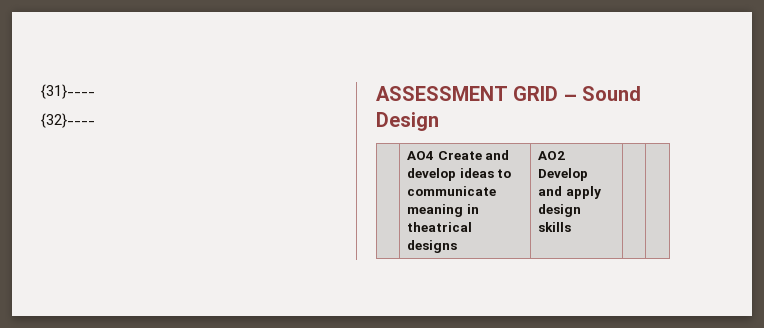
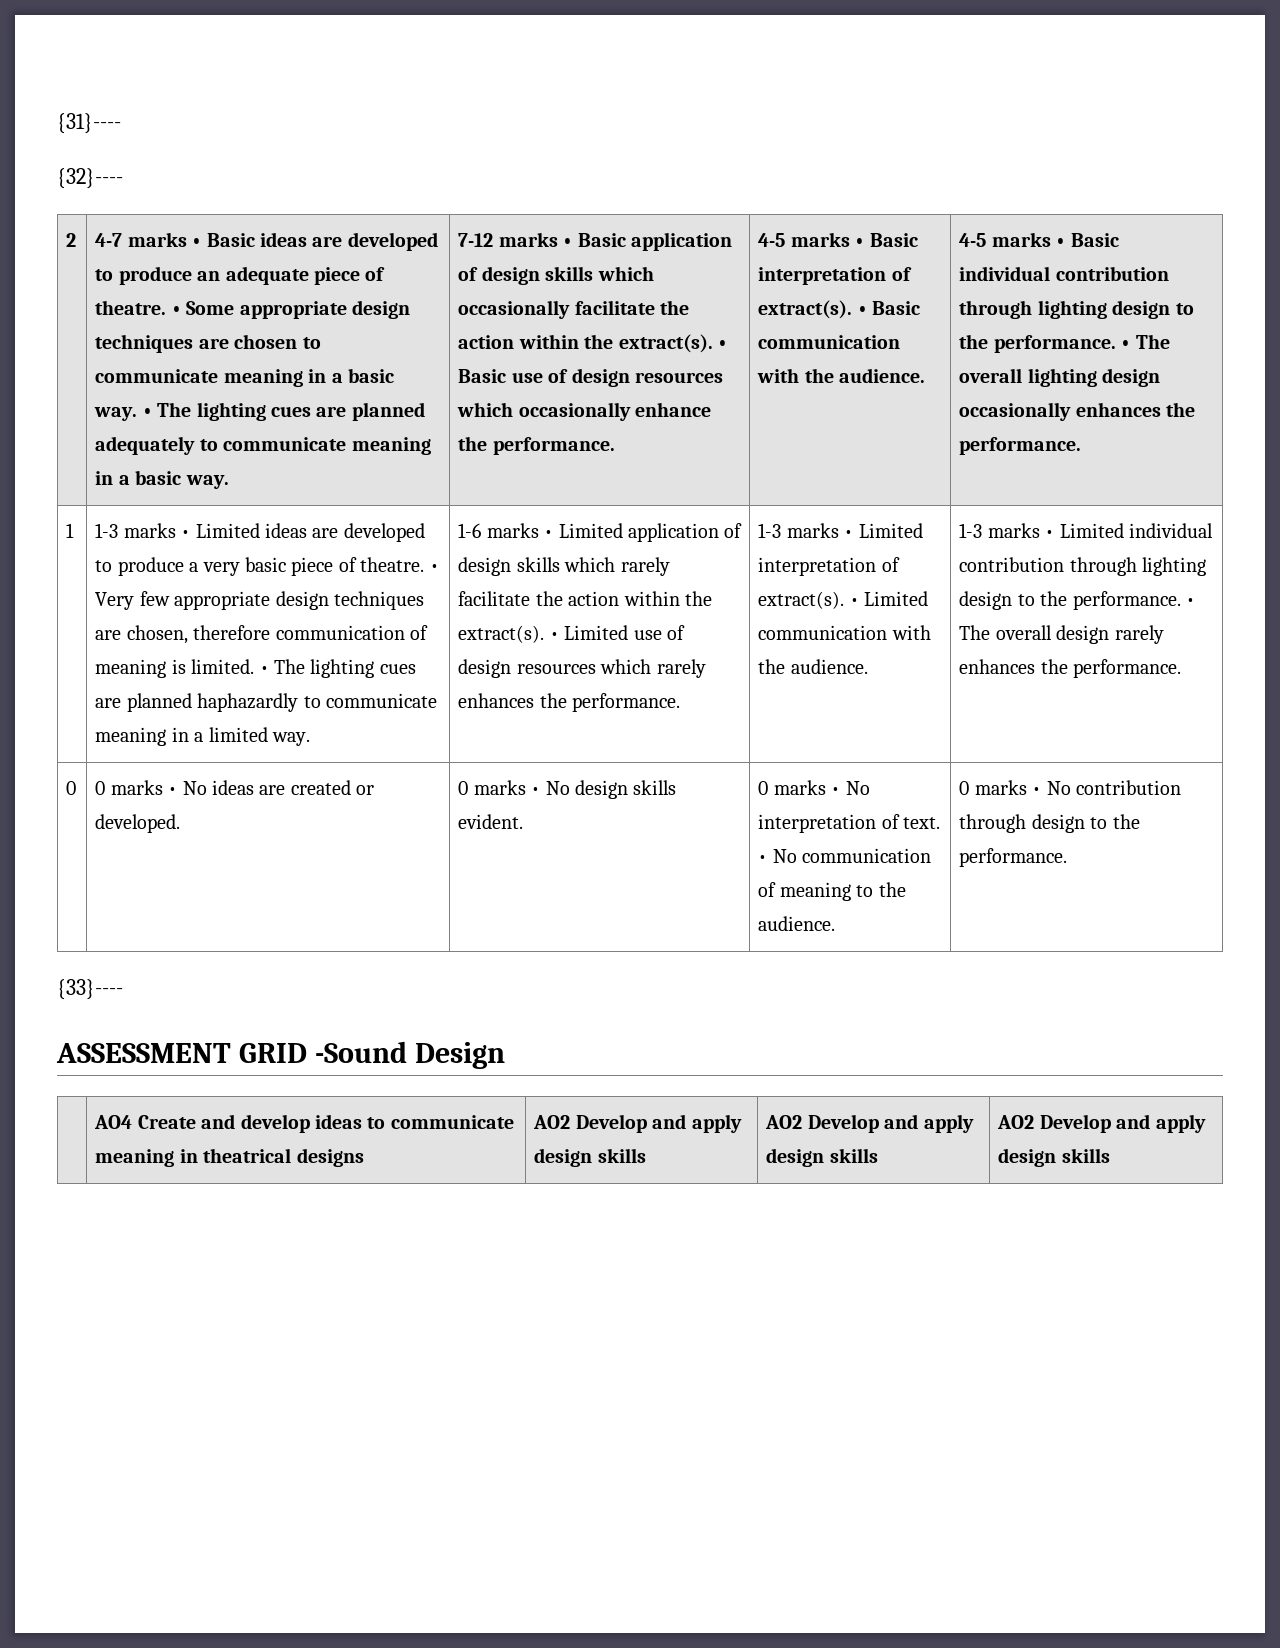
(95, 120) none -> [66,233,77,247] [95,232,438,251] [95,266,386,285] [95,300,410,319] [95,334,321,353] [95,368,394,387] [94,402,425,421] [95,436,431,455] [95,470,229,489] [458,232,732,251] [458,266,654,285] [458,300,690,319] [458,334,727,353] [458,368,723,387] [457,402,712,421] [458,436,615,455] [758,232,918,247] [758,267,912,285] [758,300,921,319] [758,335,901,349] [757,368,926,383] [959,232,1119,247] [959,266,1169,281] [959,300,1194,319] [959,334,1170,353] [959,368,1161,387] [959,402,1196,421] [959,437,1082,455] [66,523,75,538] [95,523,425,542] [95,557,439,576] [95,591,424,610] [95,625,428,644] [95,659,416,678] [95,693,437,712] [95,727,310,746] [458,523,743,542] [458,557,670,576] [458,591,712,606] [458,625,685,643] [458,659,706,678] [458,693,681,712] [758,523,923,538] [758,557,900,576] [758,591,929,609] [758,625,931,640] [758,659,868,674] [959,523,1213,538] [959,557,1207,576] [959,591,1195,610] [959,625,1164,644] [959,659,1182,678] [66,781,77,795] [95,780,375,795] [95,814,181,833] [458,780,677,799] [458,814,524,829] [758,780,870,795] [758,814,941,833] [758,848,932,863] [758,882,906,901] [758,916,836,931] [959,780,1181,795] [959,814,1140,833] [959,848,1068,867] [57,979,123,1000] // 2 | 4-7 marks • Basic ideas are developed to produce an adequate piece of theatre. • Some appropriate design techniques are chosen to communicate meaning in a basic way. • The lighting cues are planned adequately to communicate meaning in a basic way. | 7-12 marks • Basic application of design skills which occasionally facilitate the action within the extract(s). • Basic use of design resources which occasionally enhance the performance. | 4-5 marks • Basic interpretation of extract(s). • Basic communication with the audience. | 4-5 marks • Basic individual contribution through lighting design to the performance. • The overall lighting design occasionally enhances the performance. // 1 | 1-3 marks • Limited ideas are developed to produce a very basic piece of theatre. • Very few appropriate design techniques are chosen, therefore communication of meaning is limited. • The lighting cues are planned haphazardly to communicate meaning in a limited way. | 1-6 marks • Limited application of design skills which rarely facilitate the action within the extract(s). • Limited use of design resources which rarely enhances the performance. | 1-3 marks • Limited interpretation of extract(s). • Limited communication with the audience. | 1-3 marks • Limited individual contribution through lighting design to the performance. • The overall design rarely enhances the performance. // 0 | 0 marks • No ideas are created or developed. | 0 marks • No design skills evident. | 0 marks • No interpretation of text. • No communication of meaning to the audience. | 0 marks • No contribution through design to the performance. // {33}----
[563,86,642,101] – Sound -> [314,1041,407,1063] -Sound
(571, 227) | -> [765,1114,974,1133] [766,1148,878,1167] [997,1114,1206,1133] [998,1148,1110,1167] AO2 Develop and apply design skills | AO2 Develop and apply design skills

